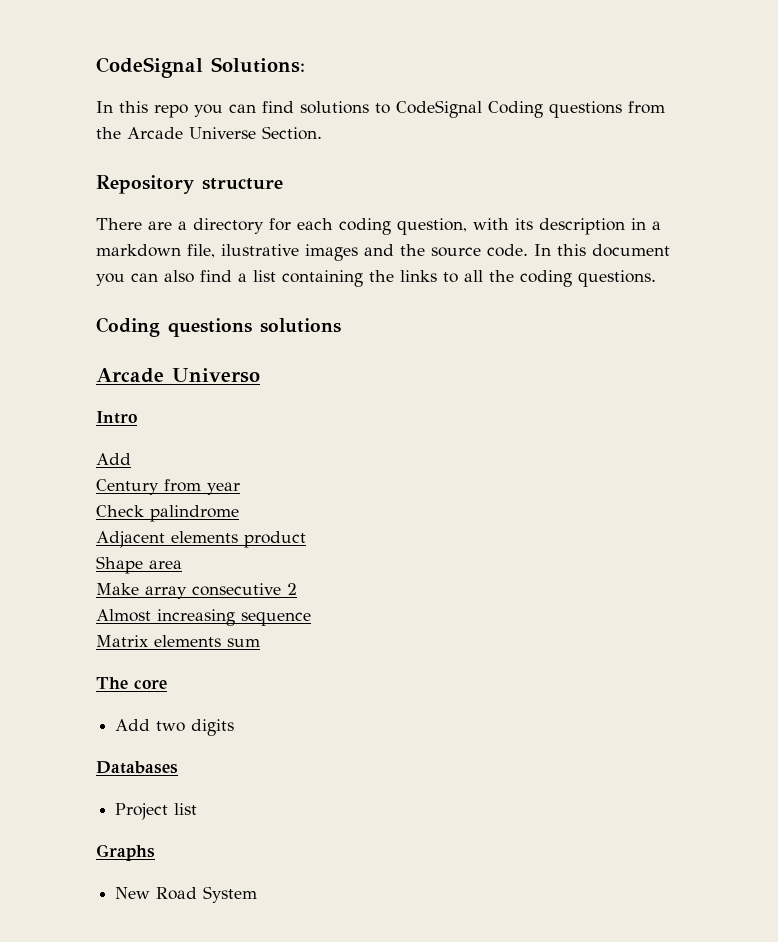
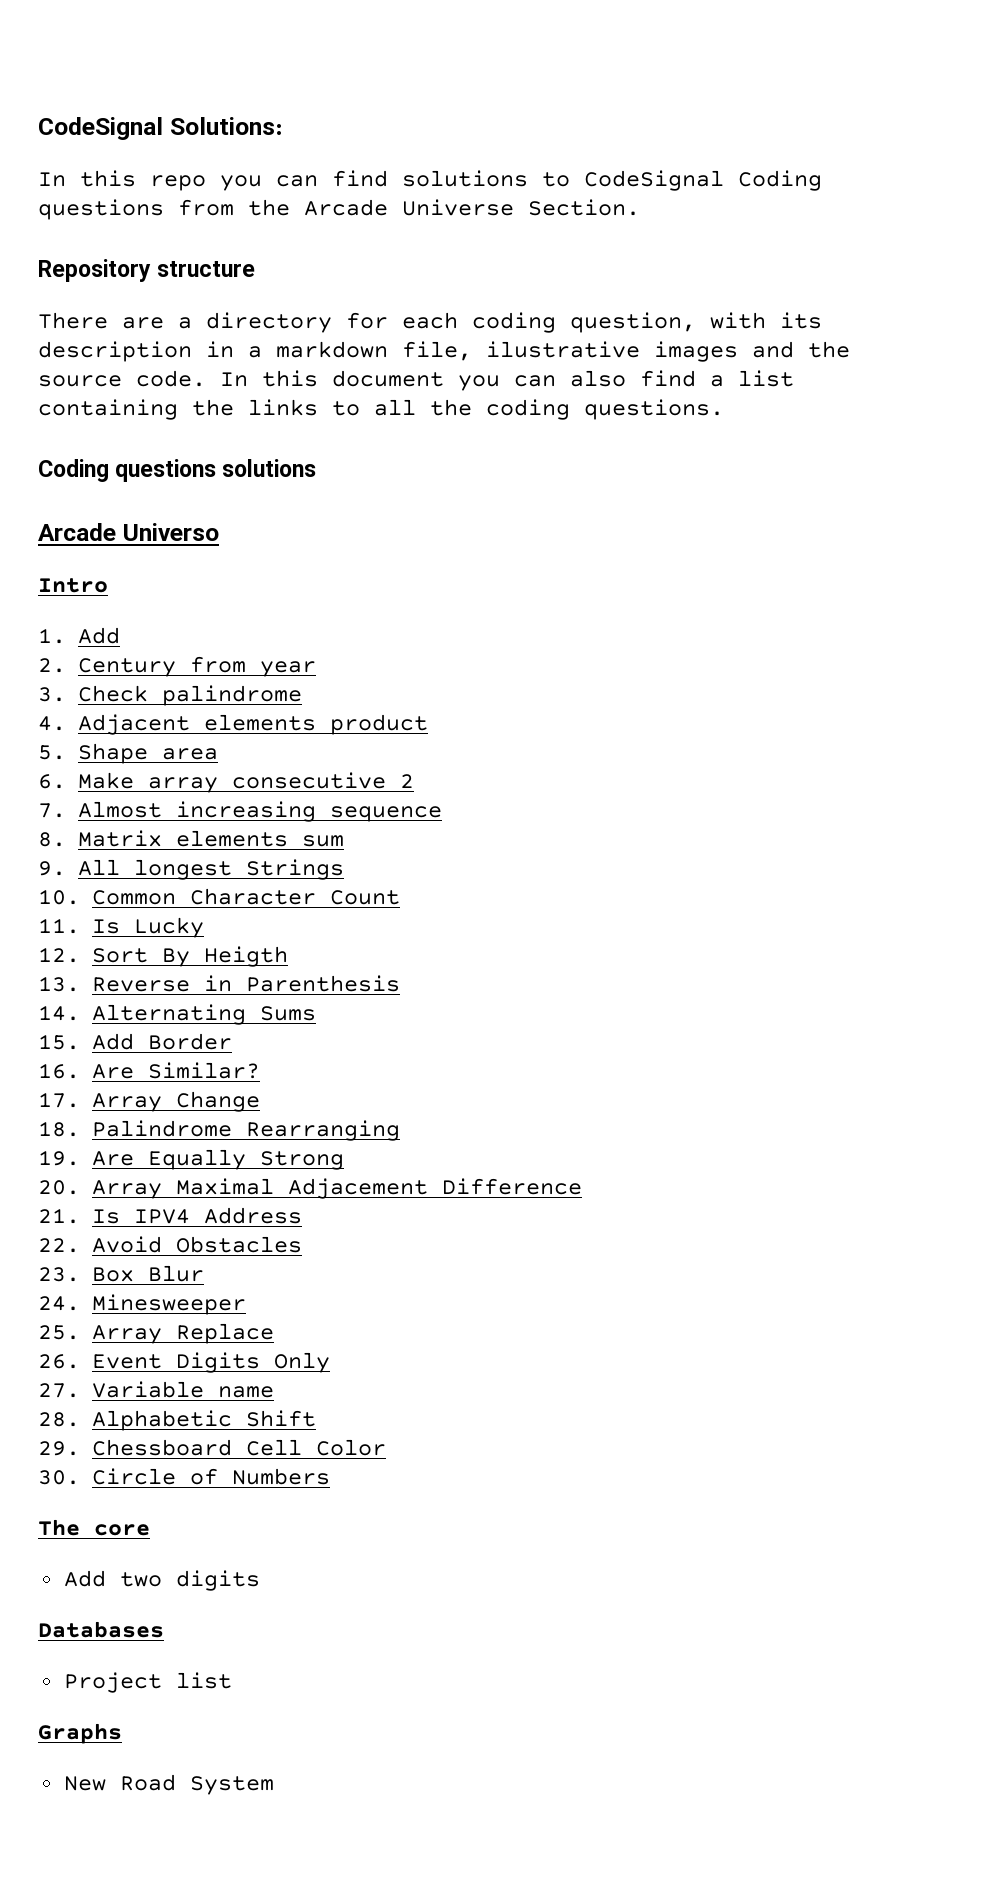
(137, 417) none -> [38,628,66,644] 1.
(131, 459) none -> [38,658,66,673] 2.
(240, 488) none -> [38,687,66,702] 3.
(239, 513) none -> [38,716,66,731] 4.
(306, 539) none -> [38,745,66,760] 5.
(182, 564) none -> [38,774,66,789] 6.
(297, 589) none -> [38,803,66,818] 7.
(311, 618) none -> [38,832,66,847] 8.
(260, 642) none -> [38,859,344,880] [38,888,400,905] [38,917,204,938] [38,946,288,967] [38,975,400,992] [38,1004,316,1025] [38,1033,232,1050] [38,1062,260,1079] [38,1091,260,1112] [38,1120,400,1141] [38,1149,344,1170] [38,1178,582,1199] [38,1207,302,1224] [38,1236,302,1253] [38,1265,204,1282] [38,1294,246,1315] [38,1323,274,1344] [38,1352,330,1373] [38,1381,274,1398] [38,1410,316,1431] [38,1439,386,1456] [38,1468,330,1485] // 9. All longest Strings // 10. Common Character Count // 11. Is Lucky // 12. Sort By Heigth // 13. Reverse in Parenthesis // 14. Alternating Sums // 15. Add Border // 16. Are Similar? // 17. Array Change // 18. Palindrome Rearranging // 19. Are Equally Strong // 20. Array Maximal Adjacement Difference // 21. Is IPV4 Address // 22. Avoid Obstacles // 23. Box Blur // 24. Minesweeper // 25. Array Replace // 26. Event Digits Only // 27. Variable name // 28. Alphabetic Shift // 29. Chessboard Cell Color // 30. Circle of Numbers

